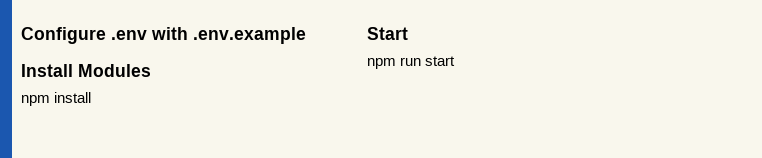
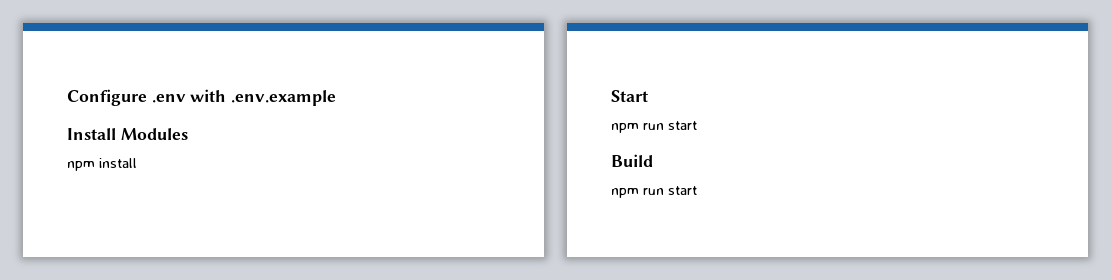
(456, 61) none -> [611,154,653,167] [611,186,697,198] // Build // npm run start

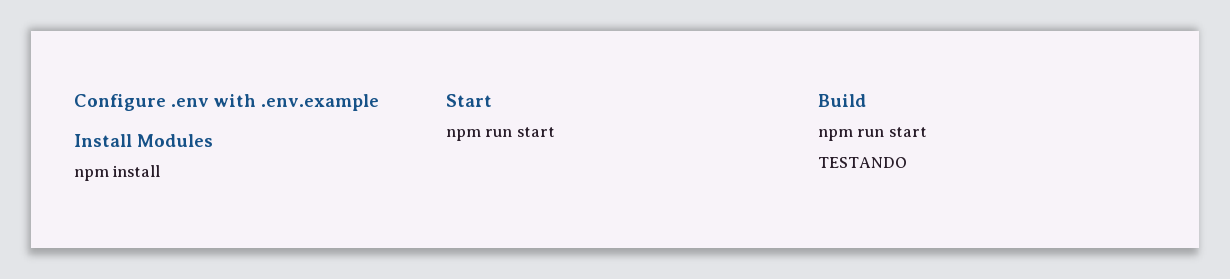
(697, 190) none -> [818,157,907,168] // TESTANDO

